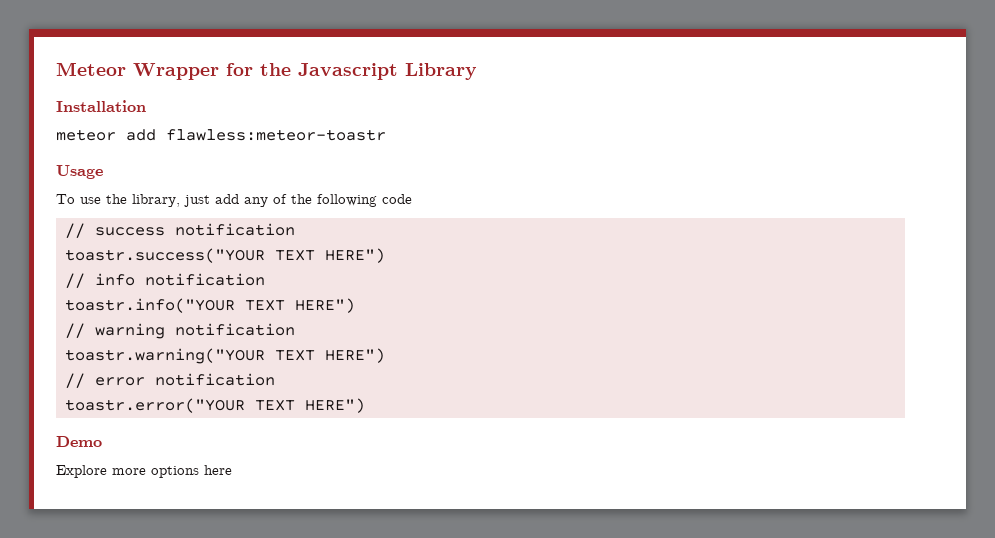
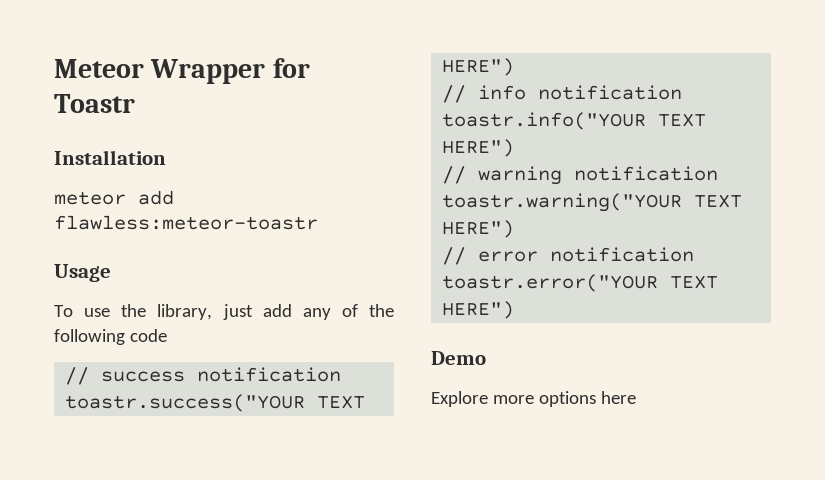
[260,63,477,80] the Javascript Library -> [54,94,135,113] Toastr

